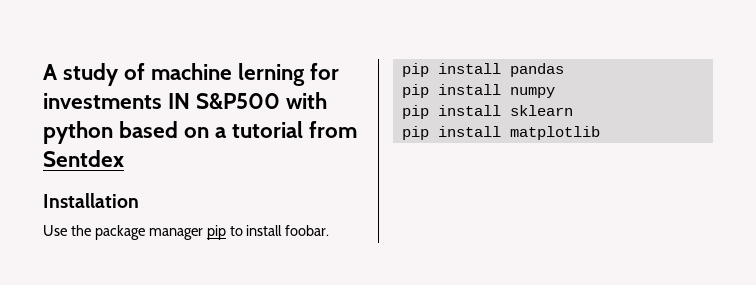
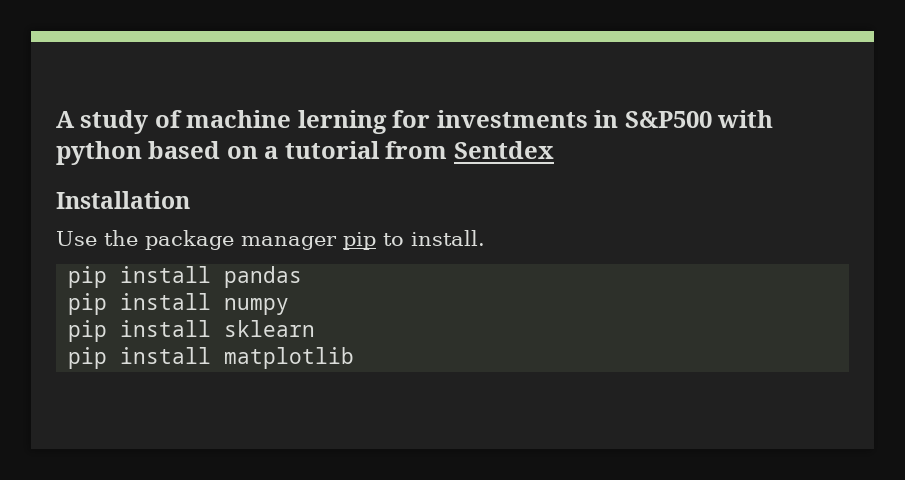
[168,93,191,109] IN -> [594,110,619,128] in
[246,225,330,236] install foobar. -> [411,230,485,246] install.

